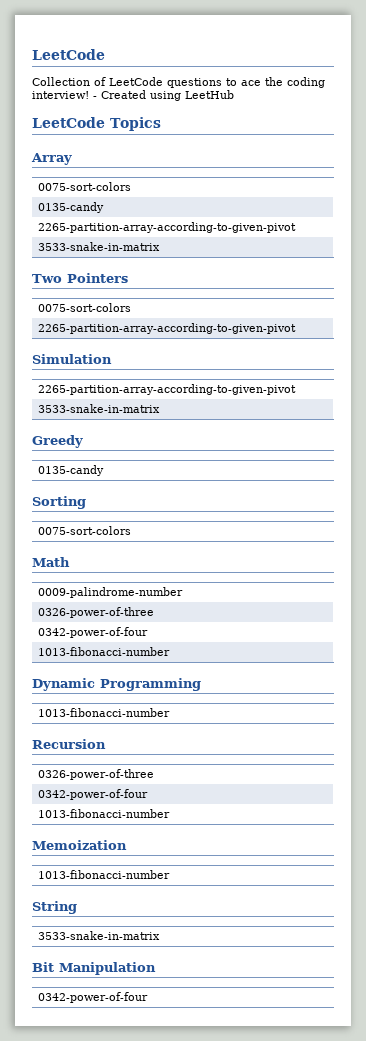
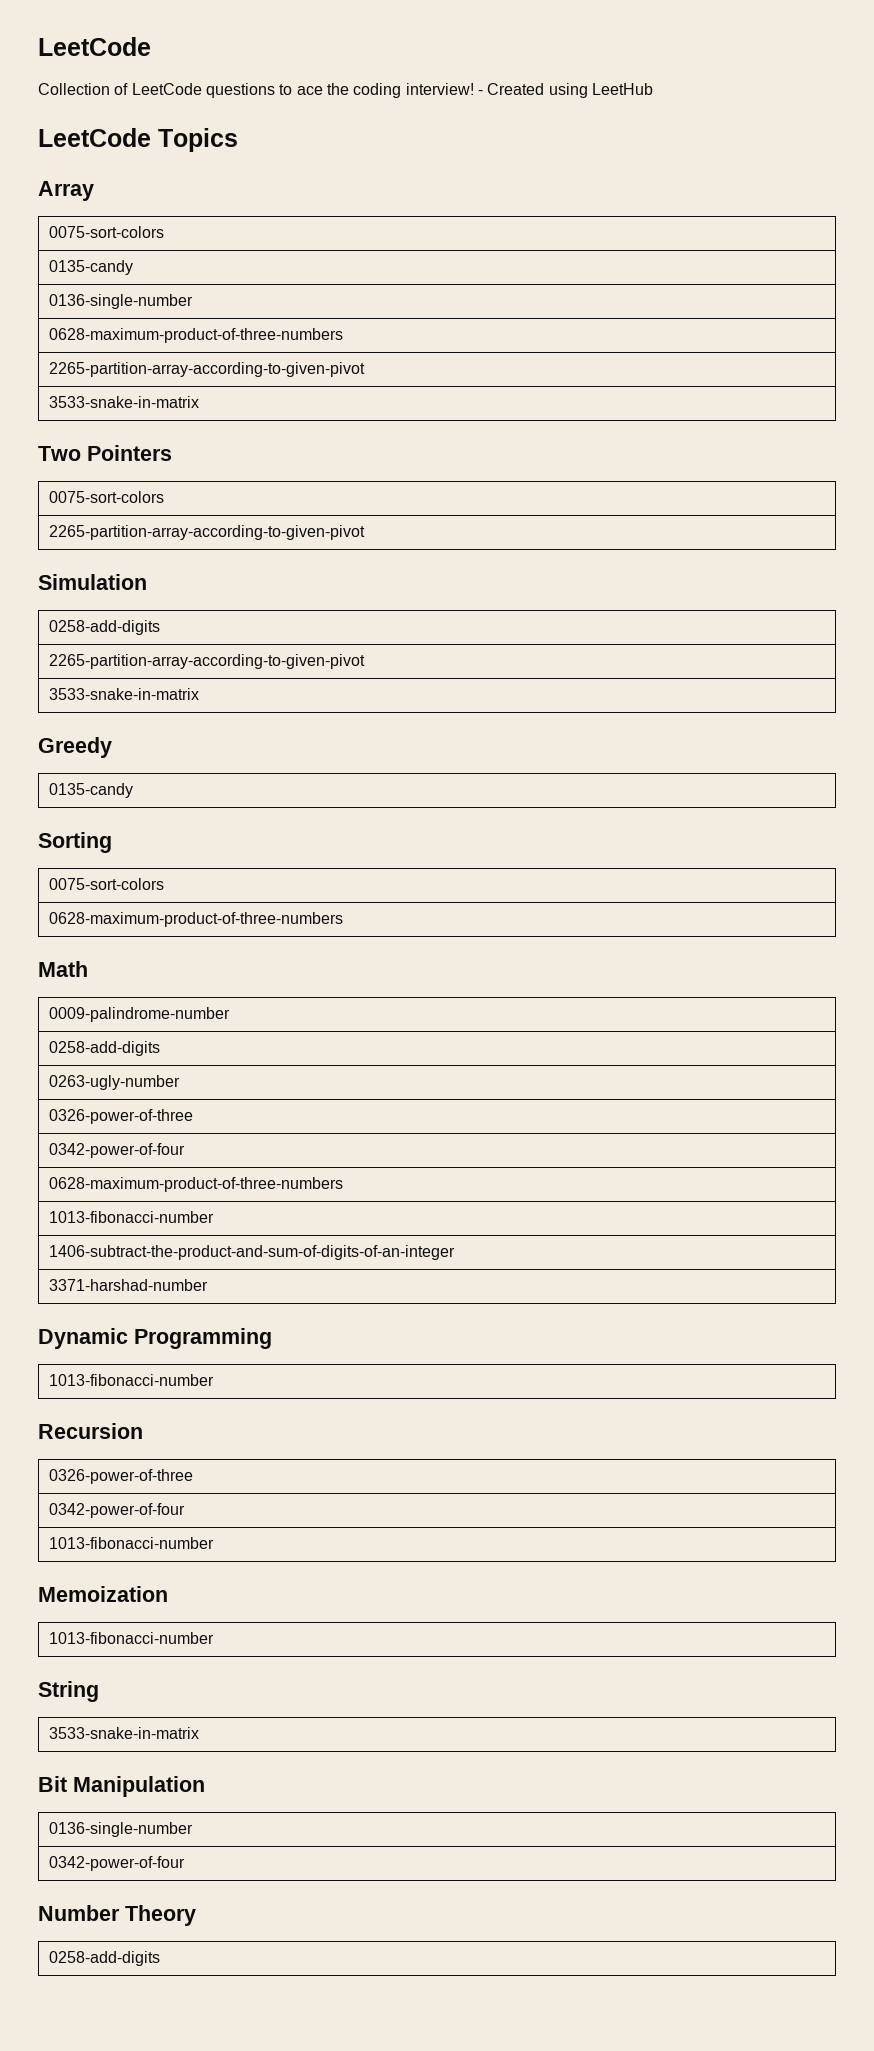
(104, 207) none -> [49,294,194,309] [49,328,344,343] // 0136-single-number // 0628-maximum-product-of-three-numbers
(112, 359) none -> [49,620,161,635] // 0258-add-digits
(131, 530) none -> [49,912,344,927] // 0628-maximum-product-of-three-numbers
[37,607,154,618] [37,627,148,638] [37,647,170,656] // 0326-power-of-three // 0342-power-of-four // 1013-fibonacci-number -> [49,1041,161,1056] [49,1075,181,1090] [49,1109,194,1124] [49,1143,186,1158] [49,1177,344,1192] [49,1211,215,1223] [49,1245,456,1260] [49,1279,209,1291] // 0258-add-digits // 0263-ugly-number // 0326-power-of-three // 0342-power-of-four // 0628-maximum-product-of-three-numbers // 1013-fibonacci-number // 1406-subtract-the-product-and-sum-of-digits-of-an-integer // 3371-harshad-number
[37,992,148,1003] // 0342-power-of-four -> [49,1822,194,1837] [49,1856,186,1871] [38,1905,196,1926] [49,1951,161,1966] // 0136-single-number // 0342-power-of-four // Number Theory // 0258-add-digits

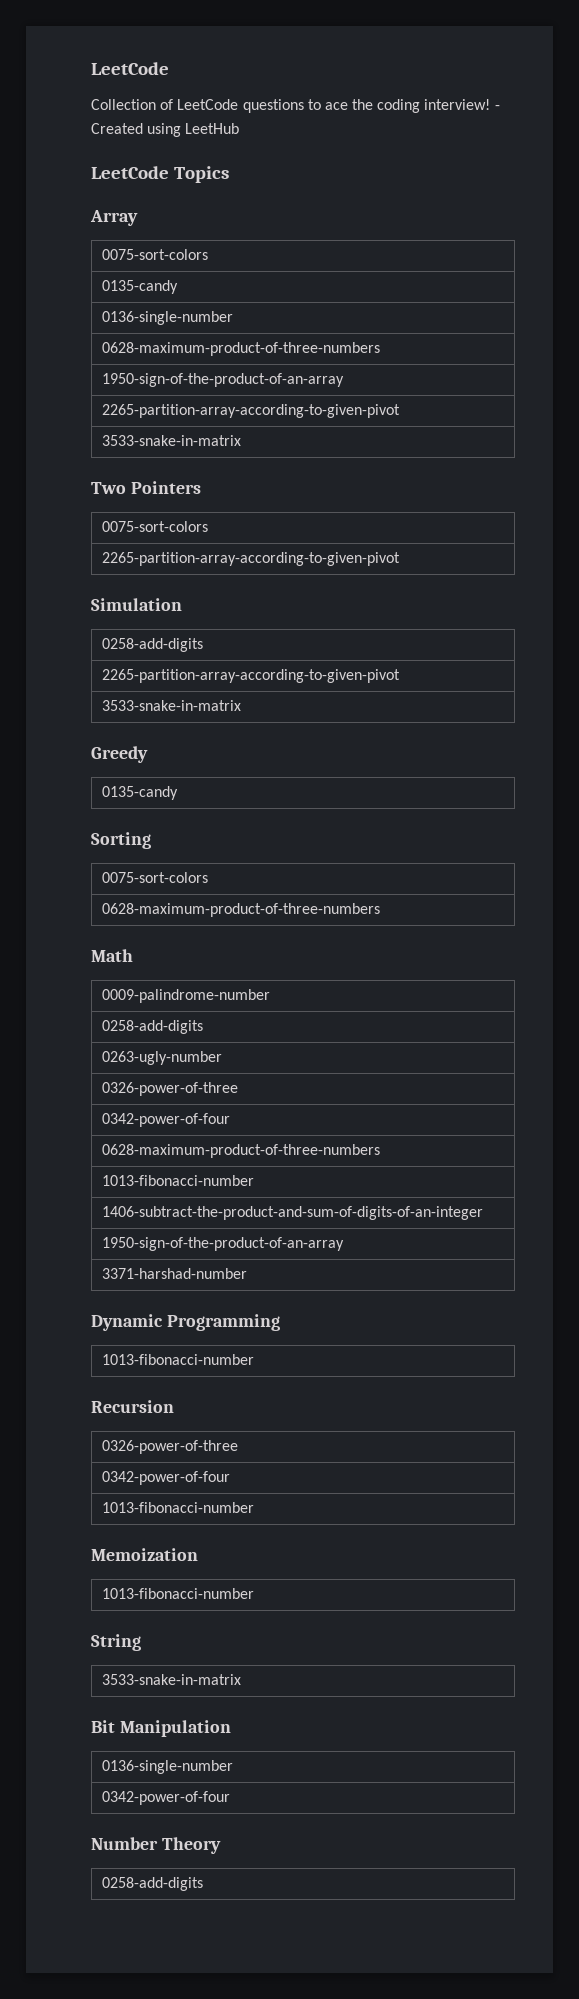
(344, 335) none -> [101,373,344,387] // 1950-sign-of-the-product-of-an-array
(456, 1252) none -> [101,1237,344,1251] // 1950-sign-of-the-product-of-an-array

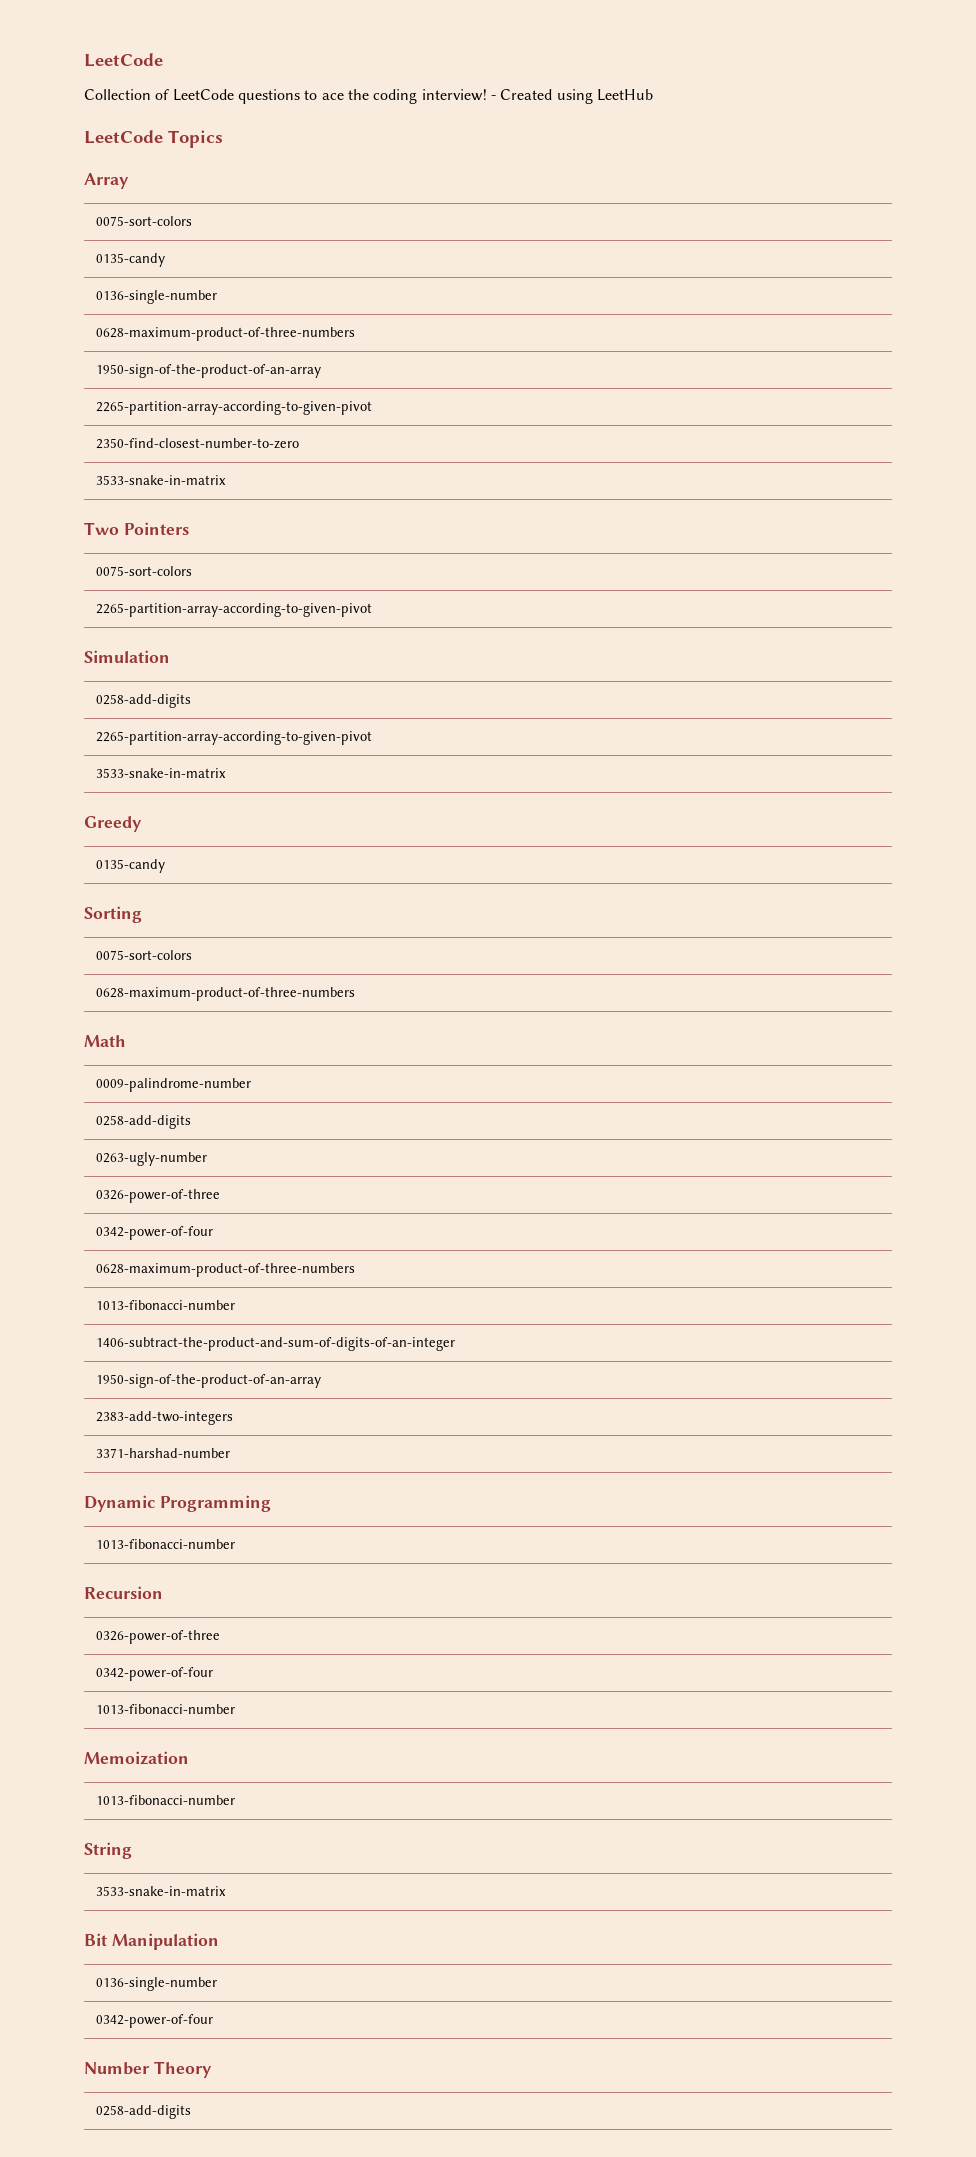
(400, 411) none -> [95,438,299,449] // 2350-find-closest-number-to-zero
(344, 1244) none -> [95,1411,233,1425] // 2383-add-two-integers

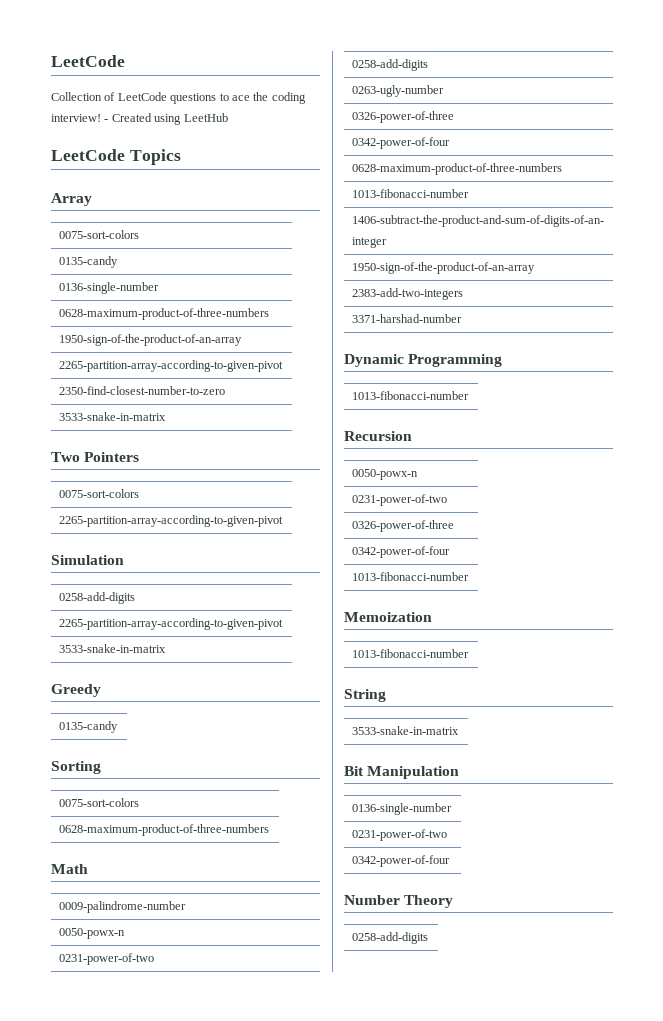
(251, 1085) none -> [59,928,126,939] [59,953,155,965] // 0050-powx-n // 0231-power-of-two
(163, 1592) none -> [352,469,419,480] [352,494,448,506] // 0050-powx-n // 0231-power-of-two
(217, 1984) none -> [352,829,448,841] // 0231-power-of-two

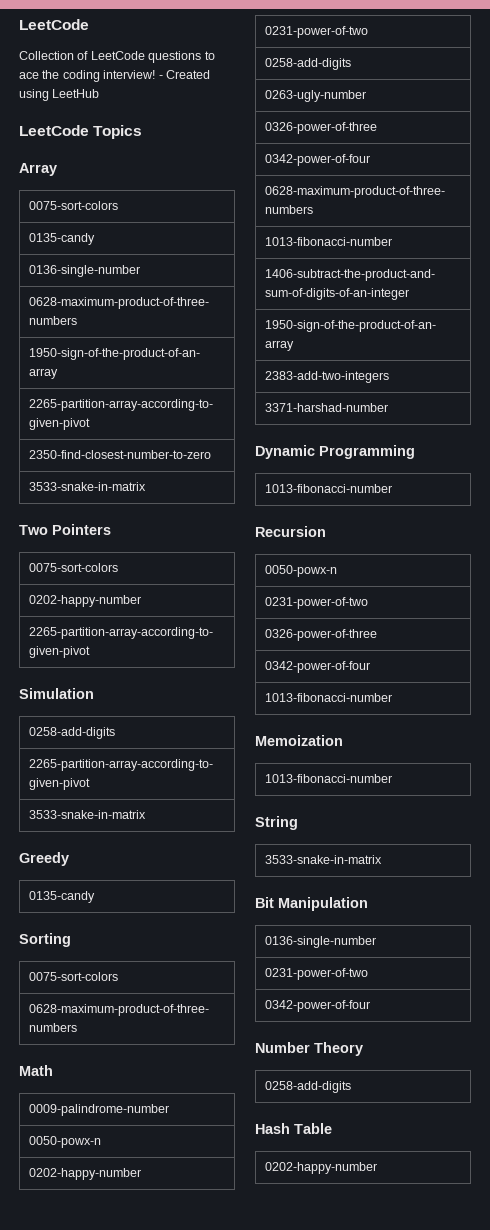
(140, 493) none -> [28,595,141,607] // 0202-happy-number
(126, 933) none -> [28,1168,141,1180] // 0202-happy-number
(429, 938) none -> [255,1123,332,1134] [264,1162,377,1174] // Hash Table // 0202-happy-number

